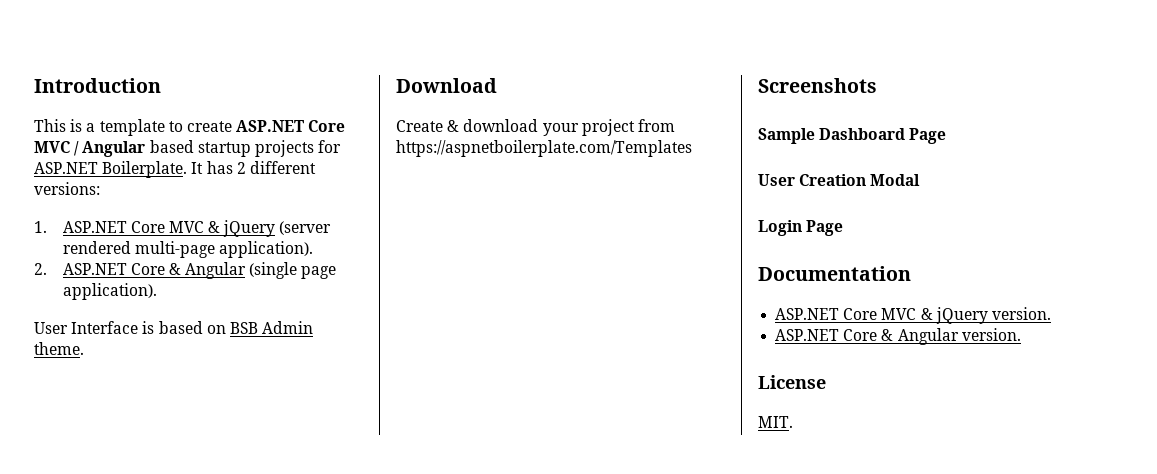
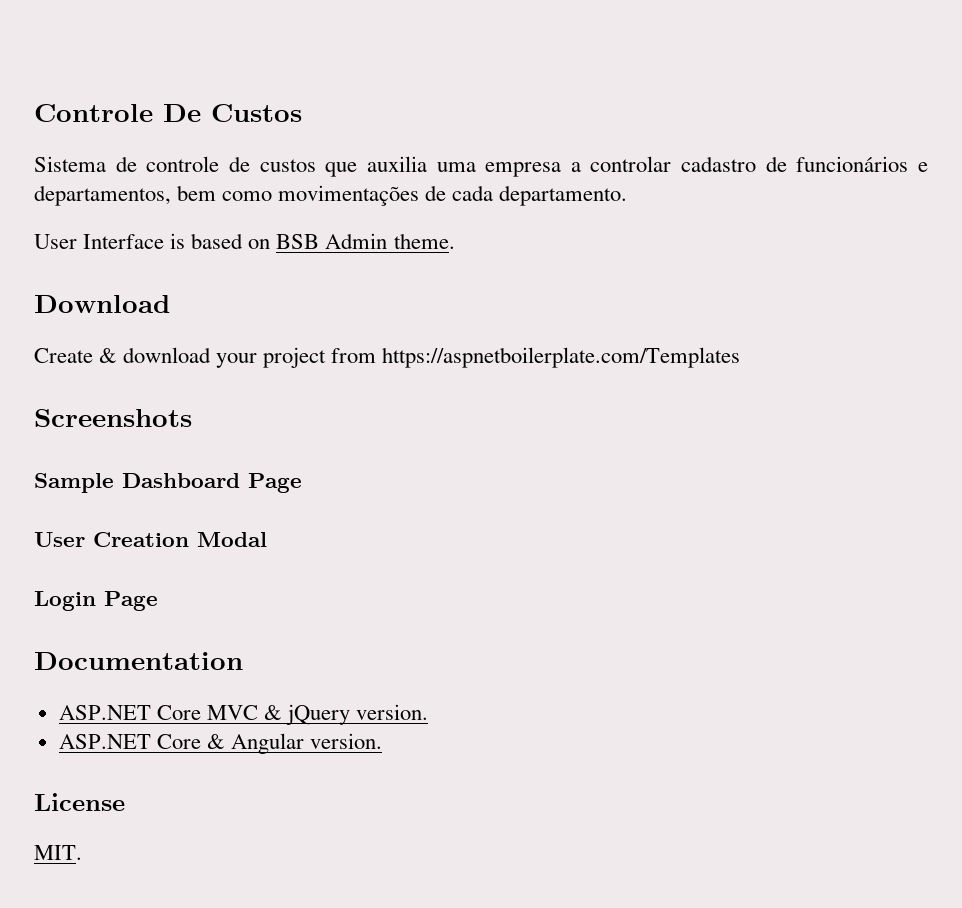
[34,78,161,93] [34,119,346,136] [34,140,342,157] [34,161,316,178] [34,182,100,195] [34,220,332,237] [62,241,313,258] [34,262,337,279] [62,283,157,300] Introduction // This is a template to create ASP.NET Core MVC / Angular based startup projects for ASP.NET Boilerplate. It has 2 different versions: // 1. ASP.NET Core MVC & jQuery (server rendered multi-page application). // 2. ASP.NET Core & Angular (single page application). -> [34,104,302,122] [34,156,928,177] [34,185,628,206] Controle De Custos // Sistema de controle de custos que auxilia uma empresa a controlar cadastro de funcionários e departamentos, bem como movimentações de cada departamento.

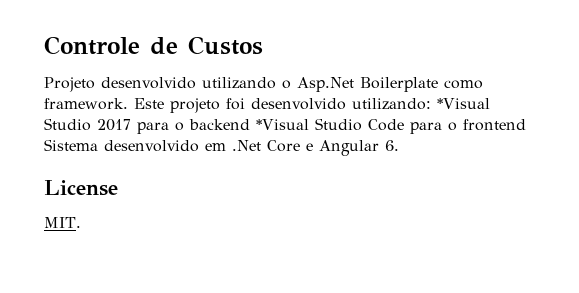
[163,104,201,122] De -> [150,37,178,55] de
[34,156,928,177] [34,185,628,206] [34,233,455,249] [34,295,170,313] [34,347,741,368] [34,409,192,427] [34,473,302,493] [34,532,267,547] [34,591,158,611] [34,652,243,670] [58,704,429,725] [58,733,383,754] Sistema de controle de custos que auxilia uma empresa a controlar cadastro de funcionários e departamentos, bem como movimentações de cada departamento. // User Interface is based on BSB Admin theme. // Download // Create & download your project from https://aspnetboilerplate.com/Templates // Screenshots // Sample Dashboard Page // User Creation Modal // Login Page // Documentation // ASP.NET Core MVC & jQuery version. // ASP.NET Core & Angular version. -> [44,77,483,92] [44,98,490,113] [44,118,526,134] [44,139,399,156] Projeto desenvolvido utilizando o Asp.Net Boilerplate como framework. Este projeto foi desenvolvido utilizando: *Visual Studio 2017 para o backend *Visual Studio Code para o frontend Sistema desenvolvido em .Net Core e Angular 6.

